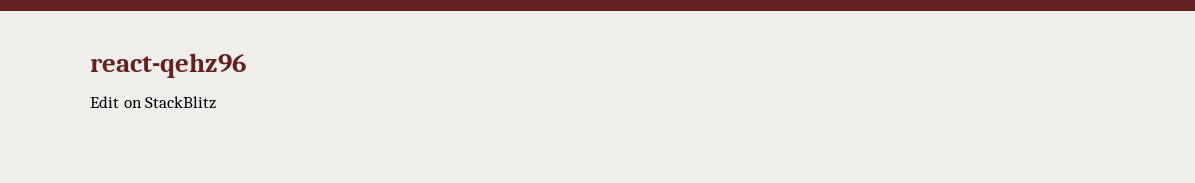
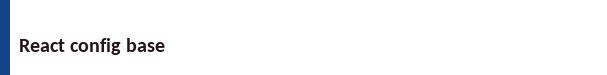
[90,53,247,78] [90,96,217,109] react-qehz96 // Edit on StackBlitz -> [19,38,165,55] React config base

